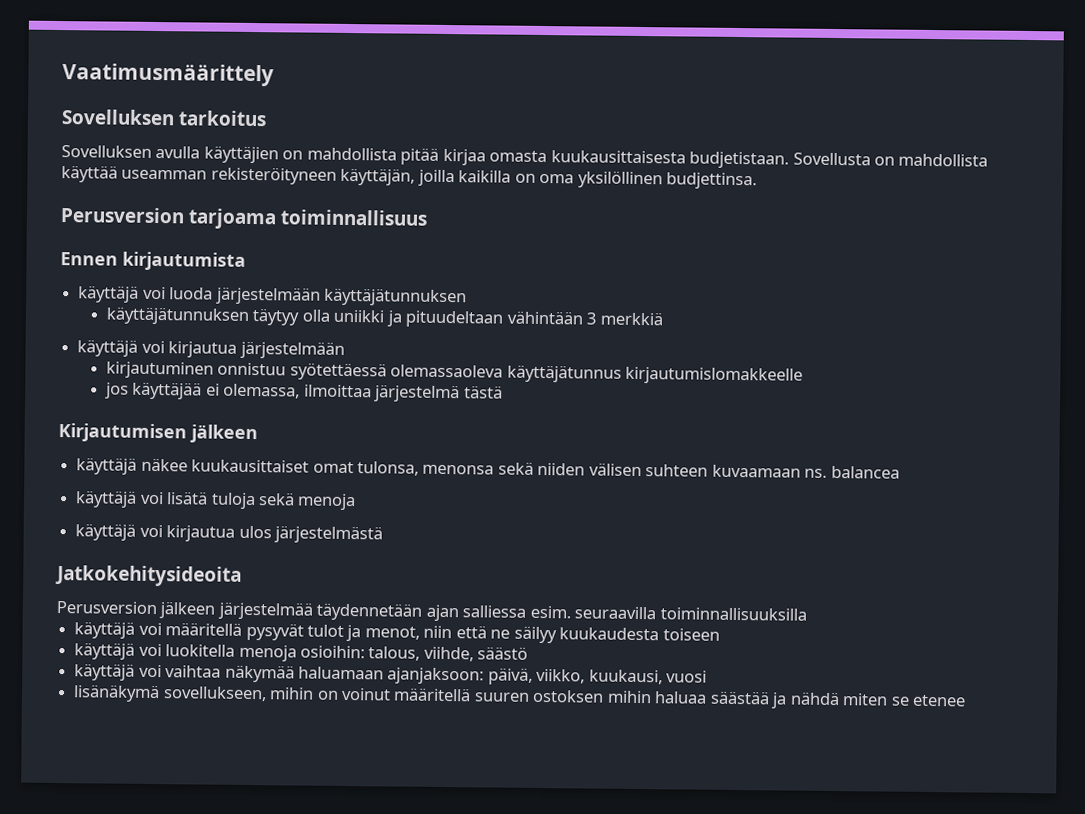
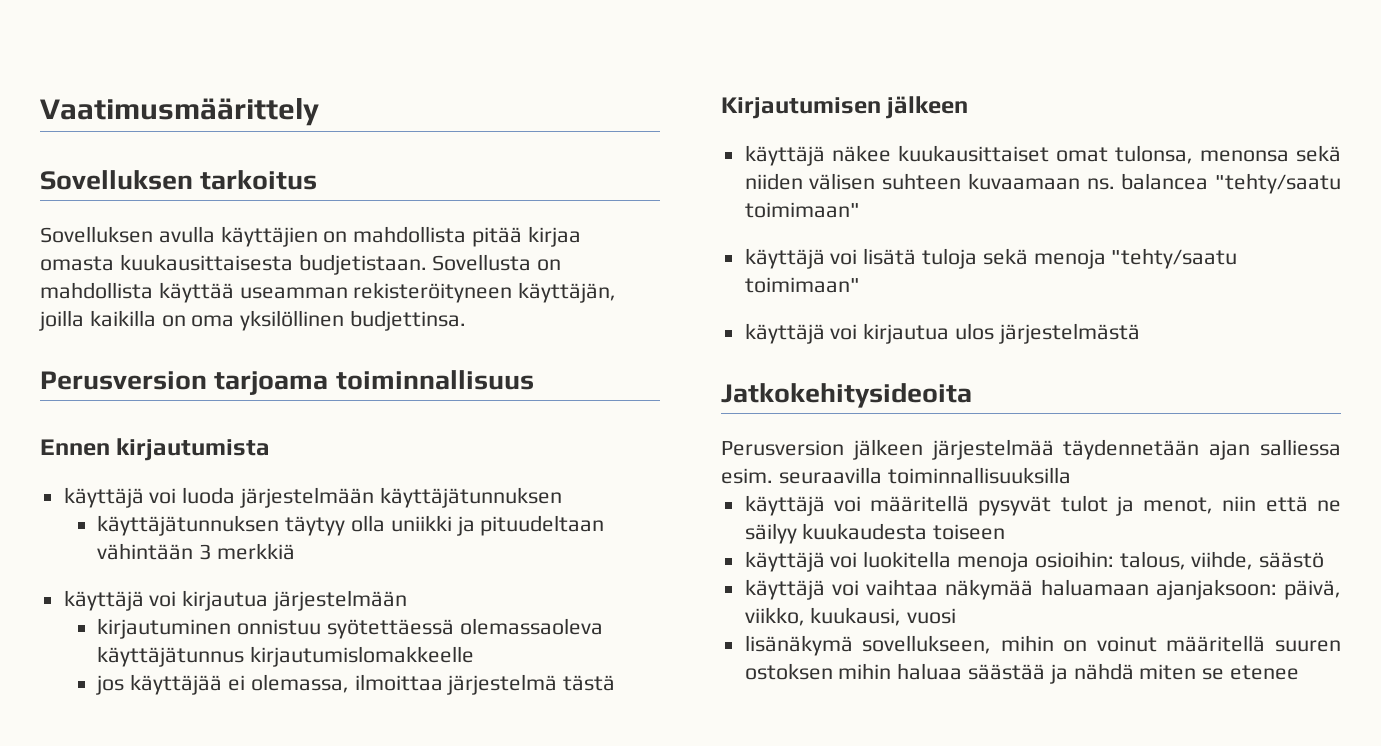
(900, 472) none -> [1215,173,1341,194] [744,202,860,218] "tehty/saatu toimimaan"
(357, 502) none -> [1111,248,1238,269] [744,277,860,293] "tehty/saatu toimimaan"

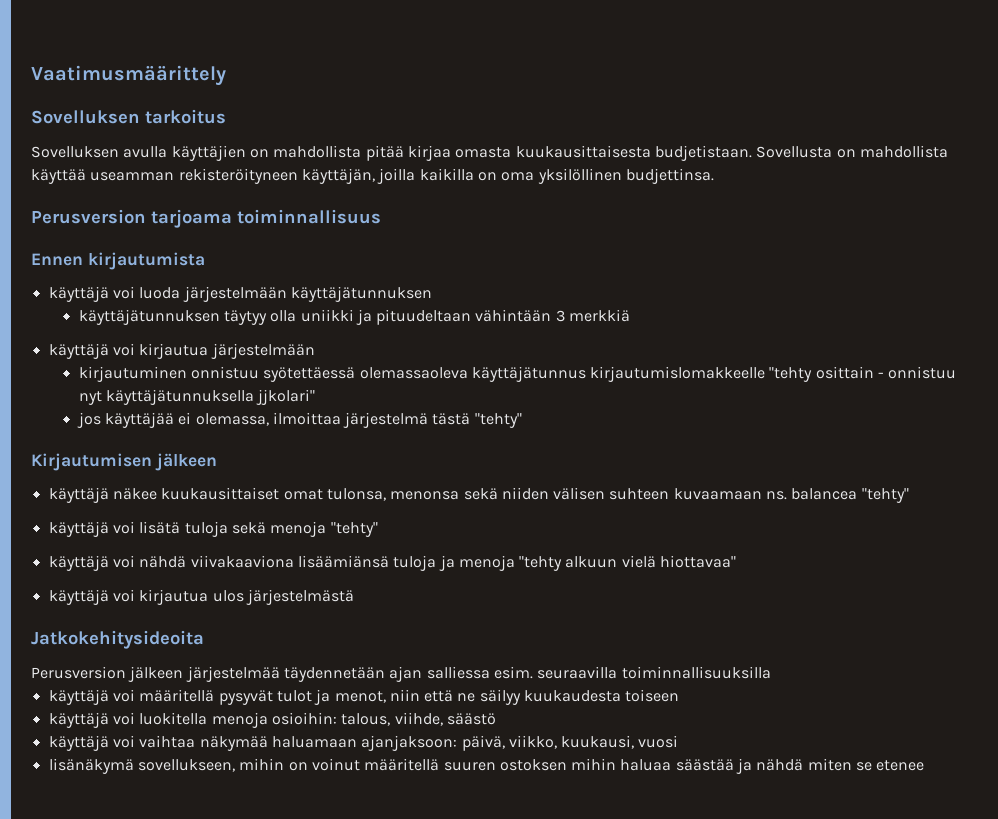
(475, 656) none -> [769,366,957,382] [78,389,316,405] "tehty osittain - onnistuu nyt käyttäjätunnuksella jjkolari"
(616, 683) none -> [474,413,522,428] "tehty"
[1215,173,1341,194] [744,202,860,218] "tehty/saatu toimimaan" -> [861,488,909,503] "tehty"
[1111,248,1238,269] [744,277,860,293] "tehty/saatu toimimaan" -> [330,522,378,537] [48,555,737,571] "tehty" // käyttäjä voi nähdä viivakaaviona lisäämiänsä tuloja ja menoja "tehty alkuun vielä hiottavaa"

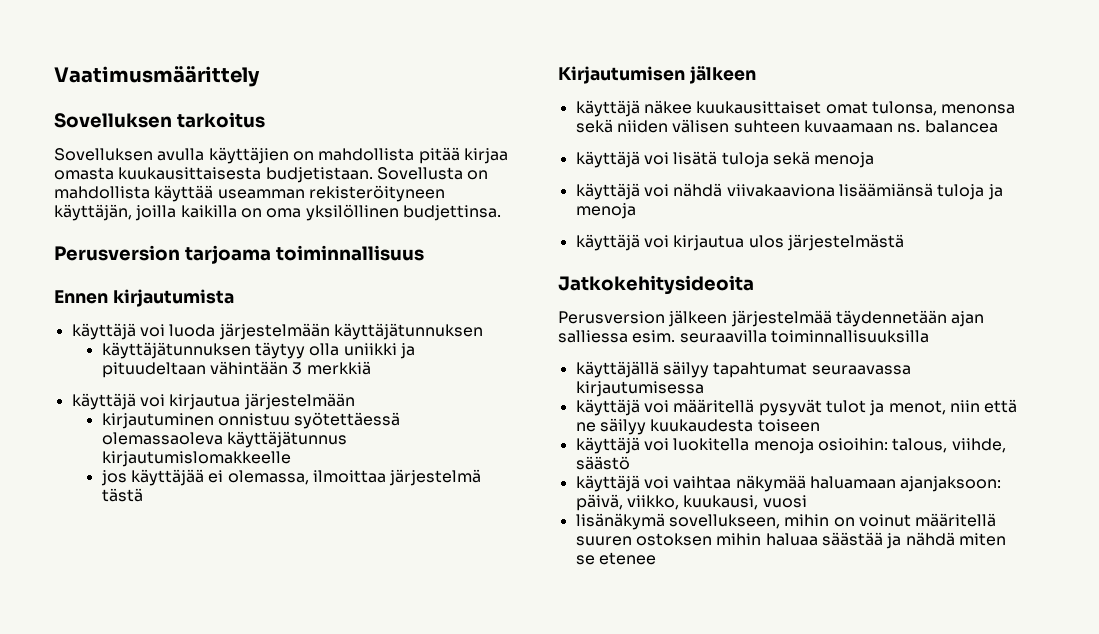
[769,366,957,382] [78,389,316,405] "tehty osittain - onnistuu nyt käyttäjätunnuksella jjkolari" -> (291, 459) none
[474,413,522,428] "tehty" -> (143, 495) none
[861,488,909,503] "tehty" -> (998, 126) none
[330,522,378,537] "tehty" -> (875, 160) none
[519,555,737,571] "tehty alkuun vielä hiottavaa" -> (636, 211) none
(771, 672) none -> [575,361,911,378] [575,381,704,397] // käyttäjällä säilyy tapahtumat seuraavassa kirjautumisessa

